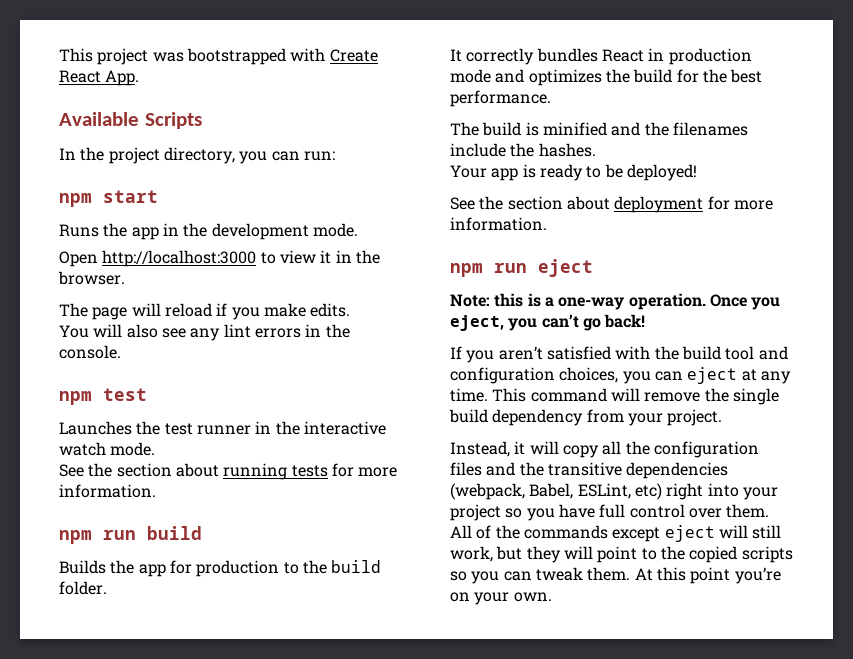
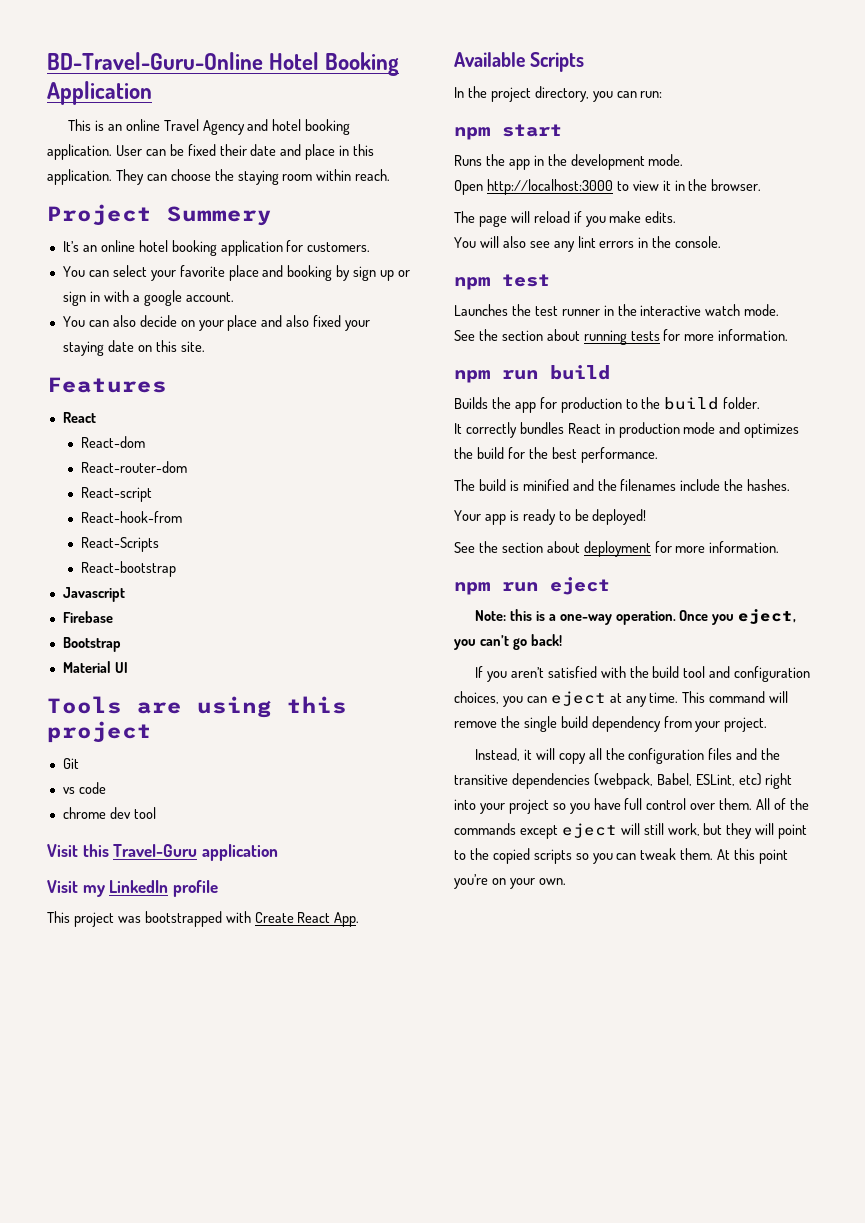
(59, 55) none -> [47,52,400,76] [47,81,152,105] [68,119,351,135] [47,144,375,160] [47,169,391,185] [47,204,272,226] [62,240,371,256] [62,265,410,281] [62,290,234,306] [62,315,371,331] [62,340,205,356] [47,377,167,393] [62,412,96,423] [80,436,145,448] [80,461,187,473] [80,487,152,502] [80,511,182,523] [80,537,159,552] [80,561,176,577] [62,587,125,602] [62,611,113,623] [62,637,121,652] [62,661,128,673] [47,696,347,718] [47,721,152,743] [62,758,79,769] [62,782,106,794] [62,807,156,819] [47,844,278,861] [47,880,218,897] BD-Travel-Guru-Online Hotel Booking Application // This is an online Travel Agency and hotel booking application. User can be fixed their date and place in this application. They can choose the staying room within reach. // Project Summery // It’s an online hotel booking application for customers. // You can select your favorite place and booking by sign up or sign in with a google account. // You can also decide on your place and also fixed your staying date on this site. // Features // React // React-dom // React-router-dom // React-script // React-hook-from // React-Scripts // React-bootstrap // Javascript // Firebase // Bootstrap // Material UI // Tools are using this project // Git // vs code // chrome dev tool // Visit this Travel-Guru application // Visit my LinkedIn profile //

